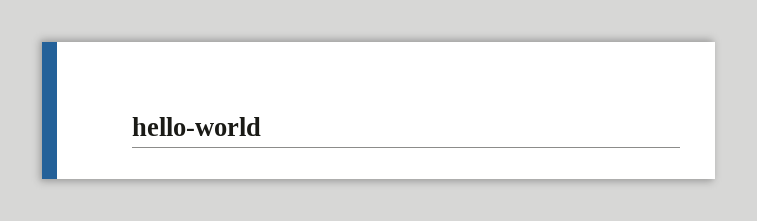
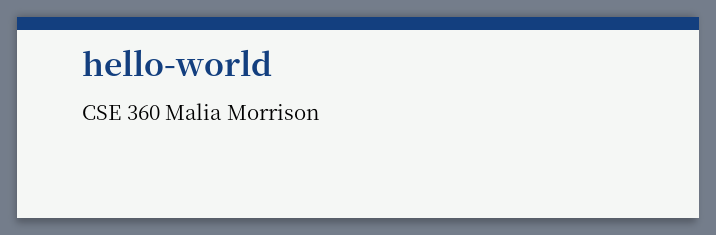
(261, 126) none -> [82,103,320,120] // CSE 360 Malia Morrison

